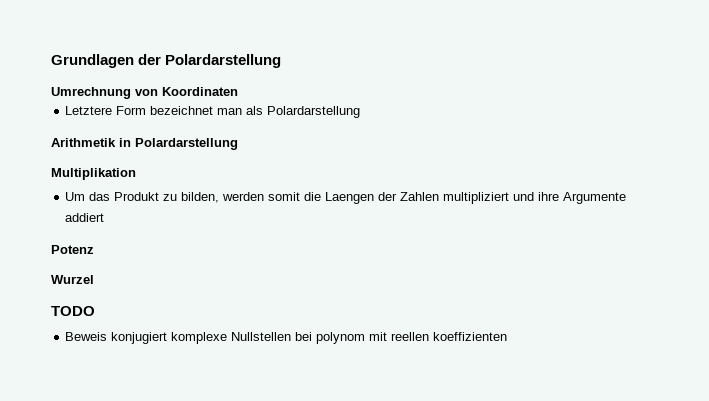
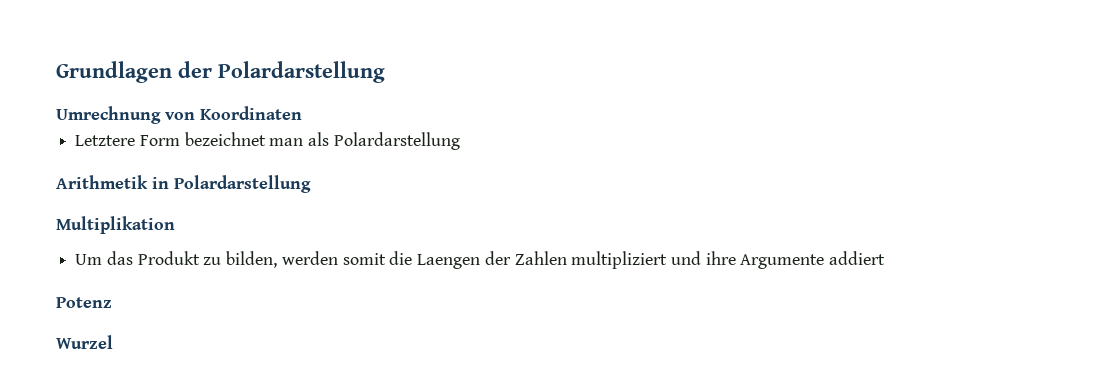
[51,306,95,316] [65,332,508,344] // TODO // Beweis konjugiert komplexe Nullstellen bei polynom mit reellen koeffizienten -> (113, 342) none

